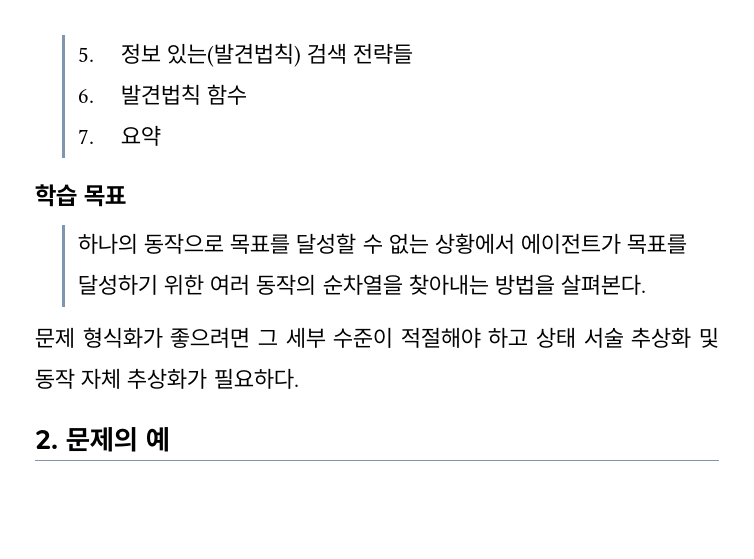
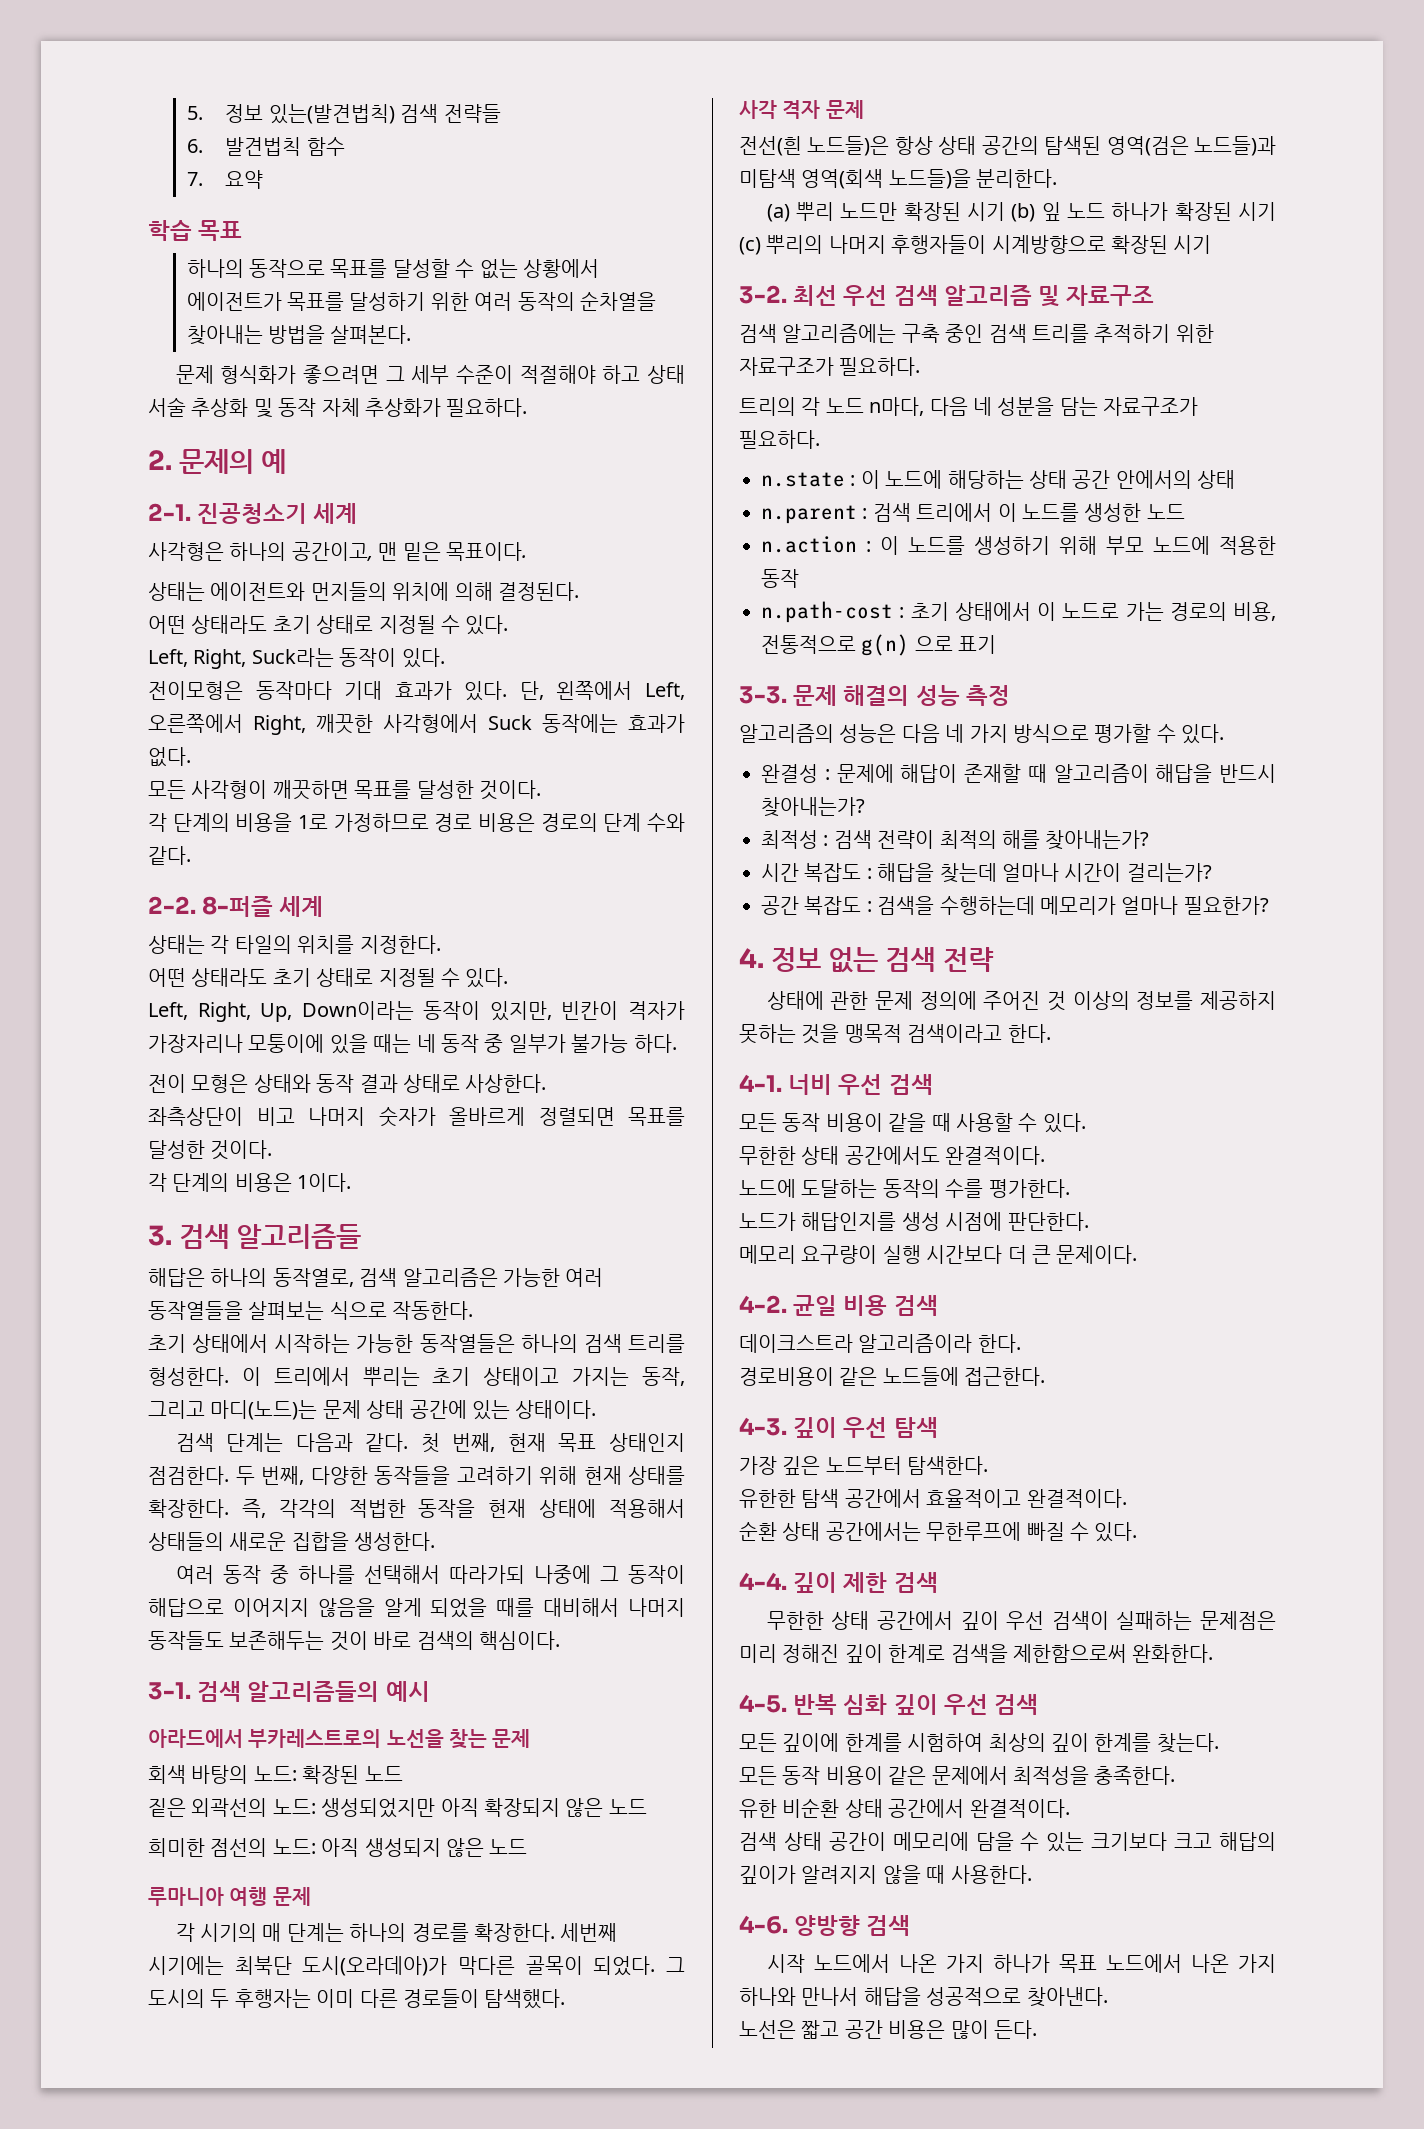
(170, 439) none -> [148,503,358,524] [148,542,527,561] [148,582,579,601] [148,615,509,635] [148,648,445,669] [148,681,685,701] [148,714,685,735] [148,747,191,767] [148,780,541,800] [148,813,685,832] [148,846,191,865] [148,896,324,917] [148,935,441,954] [148,968,509,988] [148,1001,685,1022] [148,1034,677,1054] [148,1074,547,1093] [148,1106,685,1127] [148,1140,273,1160] [148,1173,352,1192] [148,1224,362,1249] [148,1268,604,1287] [148,1301,474,1320] [148,1334,686,1353] [148,1367,685,1386] [148,1400,597,1420] [175,1433,685,1453] [148,1466,685,1485] [148,1499,685,1518] [148,1532,436,1551] [175,1565,685,1584] [148,1598,686,1618] [148,1631,560,1651] [148,1681,430,1702] [148,1729,531,1749] [148,1765,403,1784] [148,1798,647,1818] [148,1838,528,1857] [148,1887,311,1906] [175,1923,618,1942] [148,1956,686,1976] [148,1989,566,2009] [739,100,864,119] [739,136,1276,156] [739,169,1058,189] [766,202,1276,222] [739,235,1212,255] [739,285,1155,307] [739,324,1214,343] [739,357,921,376] [739,397,1199,416] [739,430,820,449] [761,470,1236,489] [761,503,1185,524] [761,536,1276,555] [761,569,799,588] [761,601,1276,623] [761,634,997,656] [739,685,1010,706] [739,724,1225,744] [761,764,1276,783] [761,797,865,817] [761,830,1150,850] [761,863,1212,883] [761,896,1269,915] [739,947,994,973] [766,991,1276,1011] [739,1024,1051,1044] [739,1074,933,1095] [739,1113,1086,1133] [739,1146,1046,1165] [739,1179,1070,1198] [739,1212,1089,1231] [739,1245,1138,1264] [739,1295,938,1316] [739,1334,1021,1353] [739,1367,1046,1386] [739,1417,938,1438] [739,1456,989,1475] [739,1489,1127,1508] [739,1521,1138,1542] [739,1572,938,1593] [766,1611,1276,1630] [739,1644,1214,1663] [739,1694,1039,1715] [739,1733,1219,1753] [739,1766,1176,1785] [739,1798,1070,1818] [739,1832,1276,1852] [739,1865,1032,1884] [739,1915,911,1936] [766,1954,1276,1973] [739,1987,1108,2007] [739,2020,1037,2039] // 2-1. 진공청소기 세계 // 사각형은 하나의 공간이고, 맨 밑은 목표이다. // 상태는 에이전트와 먼지들의 위치에 의해 결정된다. // 어떤 상태라도 초기 상태로 지정될 수 있다. // Left, Right, Suck라는 동작이 있다. // 전이모형은 동작마다 기대 효과가 있다. 단, 왼쪽에서 Left, 오른쪽에서 Right, 깨끗한 사각형에서 Suck 동작에는 효과가 없다. // 모든 사각형이 깨끗하면 목표를 달성한 것이다. // 각 단계의 비용을 1로 가정하므로 경로 비용은 경로의 단계 수와 같다. // 2-2. 8-퍼즐 세계 // 상태는 각 타일의 위치를 지정한다. // 어떤 상태라도 초기 상태로 지정될 수 있다. // Left, Right, Up, Down이라는 동작이 있지만, 빈칸이 격자가 가장자리나 모퉁이에 있을 때는 네 동작 중 일부가 불가능 하다. // 전이 모형은 상태와 동작 결과 상태로 사상한다. // 좌측상단이 비고 나머지 숫자가 올바르게 정렬되면 목표를 달성한 것이다. // 각 단계의 비용은 1이다. // 3. 검색 알고리즘들 // 해답은 하나의 동작열로, 검색 알고리즘은 가능한 여러 동작열들을 살펴보는 식으로 작동한다. // 초기 상태에서 시작하는 가능한 동작열들은 하나의 검색 트리를 형성한다. 이 트리에서 뿌리는 초기 상태이고 가지는 동작, 그리고 마디(노드)는 문제 상태 공간에 있는 상태이다. // 검색 단계는 다음과 같다. 첫 번째, 현재 목표 상태인지 점검한다. 두 번째, 다양한 동작들을 고려하기 위해 현재 상태를 확장한다. 즉, 각각의 적법한 동작을 현재 상태에 적용해서 상태들의 새로운 집합을 생성한다. // 여러 동작 중 하나를 선택해서 따라가되 나중에 그 동작이 해답으로 이어지지 않음을 알게 되었을 때를 대비해서 나머지 동작들도 보존해두는 것이 바로 검색의 핵심이다. // 3-1. 검색 알고리즘들의 예시 // 아라드에서 부카레스트로의 노선을 찾는 문제 // 회색 바탕의 노드: 확장된 노드 // 짙은 외곽선의 노드: 생성되었지만 아직 확장되지 않은 노드 // 희미한 점선의 노드: 아직 생성되지 않은 노드 // 루마니아 여행 문제 // 각 시기의 매 단계는 하나의 경로를 확장한다. 세번째 시기에는 최북단 도시(오라데아)가 막다른 골목이 되었다. 그 도시의 두 후행자는 이미 다른 경로들이 탐색했다. // 사각 격자 문제 // 전선(흰 노드들)은 항상 상태 공간의 탐색된 영역(검은 노드들)과 미탐색 영역(회색 노드들)을 분리한다. // (a) 뿌리 노드만 확장된 시기 (b) 잎 노드 하나가 확장된 시기 (c) 뿌리의 나머지 후행자들이 시계방향으로 확장된 시기 // 3-2. 최선 우선 검색 알고리즘 및 자료구조 // 검색 알고리즘에는 구축 중인 검색 트리를 추적하기 위한 자료구조가 필요하다. // 트리의 각 노드 n마다, 다음 네 성분을 담는 자료구조가 필요하다. // n.state : 이 노드에 해당하는 상태 공간 안에서의 상태 // n.parent : 검색 트리에서 이 노드를 생성한 노드 // n.action : 이 노드를 생성하기 위해 부모 노드에 적용한 동작 // n.path-cost : 초기 상태에서 이 노드로 가는 경로의 비용, 전통적으로 g(n) 으로 표기 // 3-3. 문제 해결의 성능 측정 // 알고리즘의 성능은 다음 네 가지 방식으로 평가할 수 있다. // 완결성 : 문제에 해답이 존재할 때 알고리즘이 해답을 반드시 찾아내는가? // 최적성 : 검색 전략이 최적의 해를 찾아내는가? // 시간 복잡도 : 해답을 찾는데 얼마나 시간이 걸리는가? // 공간 복잡도 : 검색을 수행하는데 메모리가 얼마나 필요한가? // 4. 정보 없는 검색 전략 // 상태에 관한 문제 정의에 주어진 것 이상의 정보를 제공하지 못하는 것을 맹목적 검색이라고 한다. // 4-1. 너비 우선 검색 // 모든 동작 비용이 같을 때 사용할 수 있다. // 무한한 상태 공간에서도 완결적이다. // 노드에 도달하는 동작의 수를 평가한다. // 노드가 해답인지를 생성 시점에 판단한다. // 메모리 요구량이 실행 시간보다 더 큰 문제이다. // 4-2. 균일 비용 검색 // 데이크스트라 알고리즘이라 한다. // 경로비용이 같은 노드들에 접근한다. // 4-3. 깊이 우선 탐색 // 가장 깊은 노드부터 탐색한다. // 유한한 탐색 공간에서 효율적이고 완결적이다. // 순환 상태 공간에서는 무한루프에 빠질 수 있다. // 4-4. 깊이 제한 검색 // 무한한 상태 공간에서 깊이 우선 검색이 실패하는 문제점은 미리 정해진 깊이 한계로 검색을 제한함으로써 완화한다. // 4-5. 반복 심화 깊이 우선 검색 // 모든 깊이에 한계를 시험하여 최상의 깊이 한계를 찾는다. // 모든 동작 비용이 같은 문제에서 최적성을 충족한다. // 유한 비순환 상태 공간에서 완결적이다. // 검색 상태 공간이 메모리에 담을 수 있는 크기보다 크고 해답의 깊이가 알려지지 않을 때 사용한다. // 4-6. 양방향 검색 // 시작 노드에서 나온 가지 하나가 목표 노드에서 나온 가지 하나와 만나서 해답을 성공적으로 찾아낸다. // 노선은 짧고 공간 비용은 많이 든다.

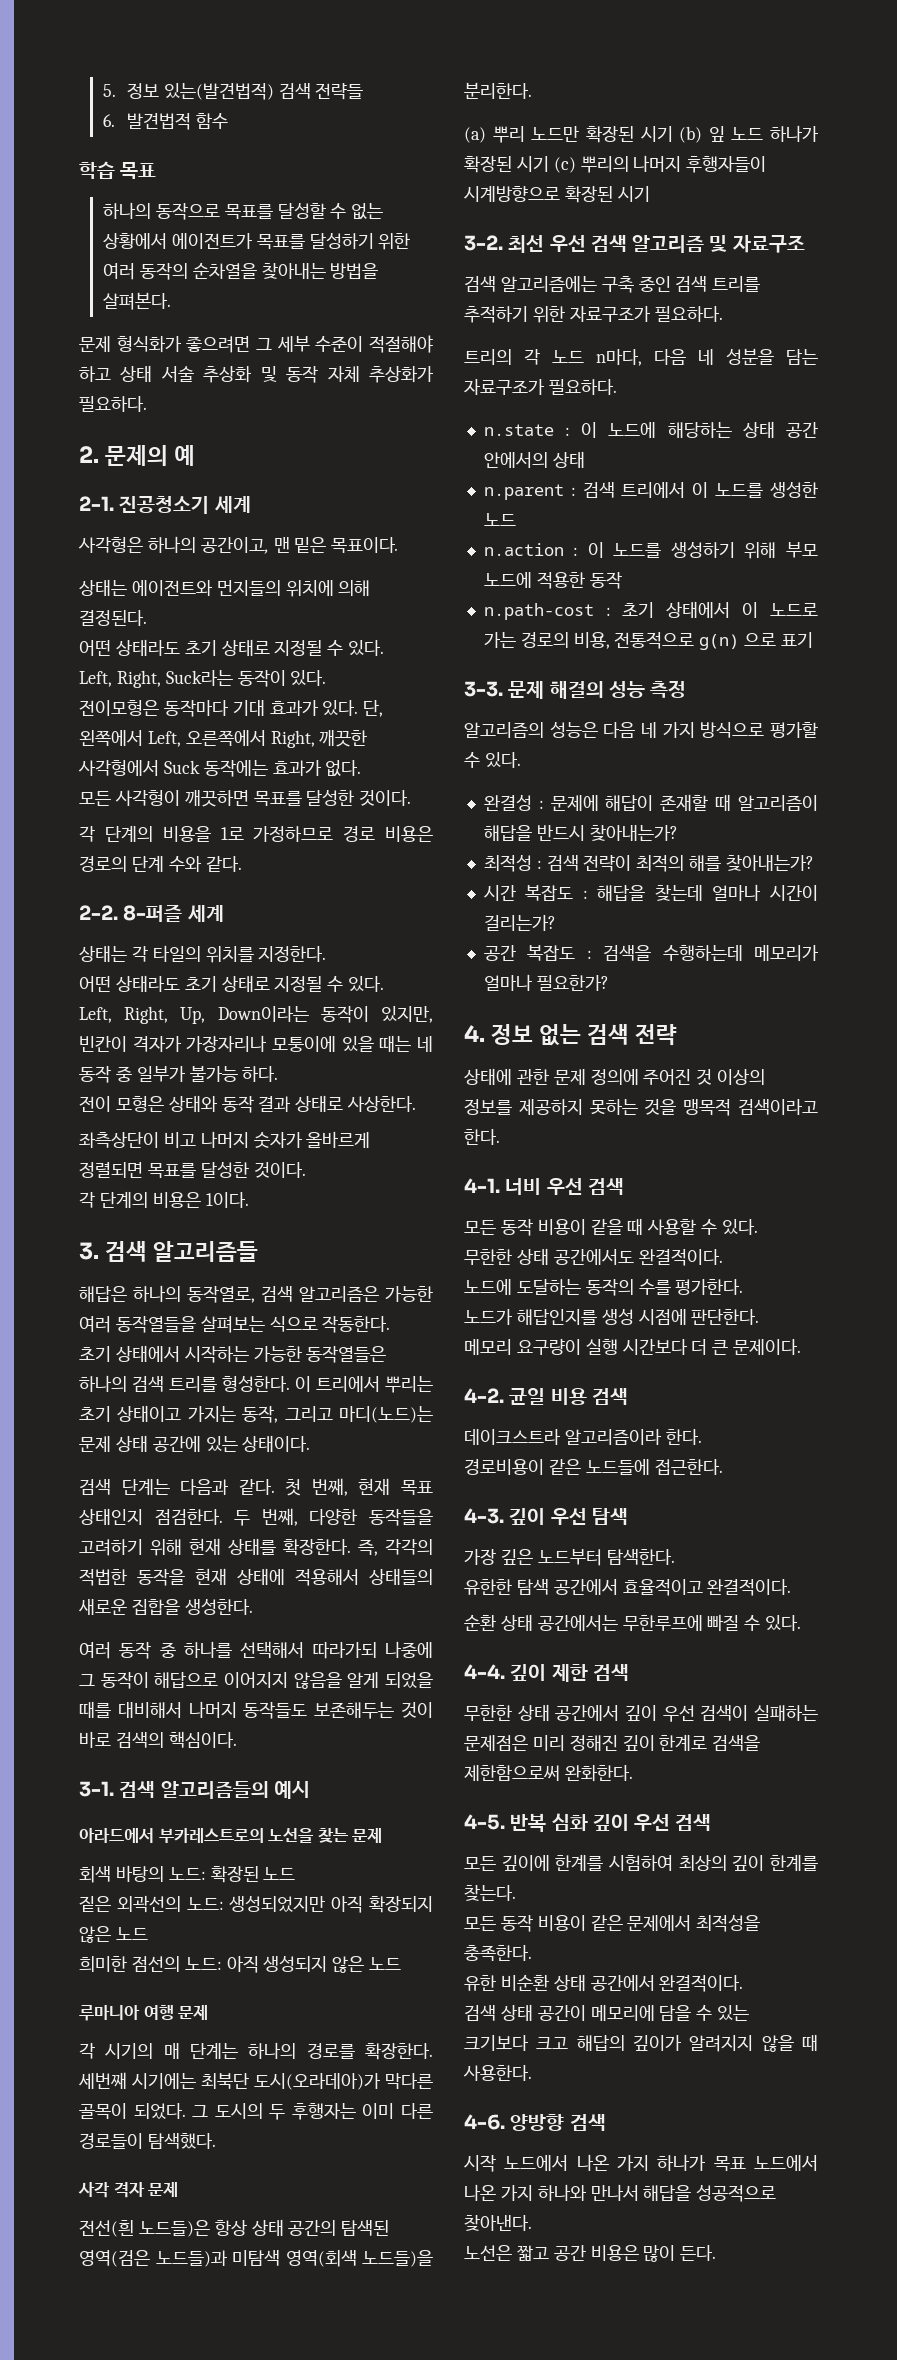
[268,104,395,124] 있는(발견법칙) -> [163,83,274,100] 있는(발견법적)
[225,137,302,156] 발견법칙 -> [126,113,191,130] 발견법적
[186,170,264,189] // 7. 요약 -> (228, 121) none

